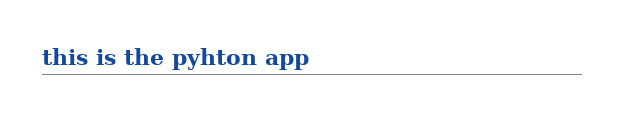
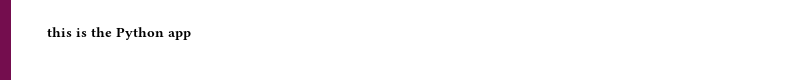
[172,48,257,70] pyhton -> [116,27,164,40] Python

